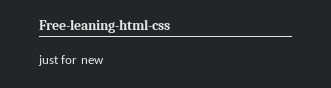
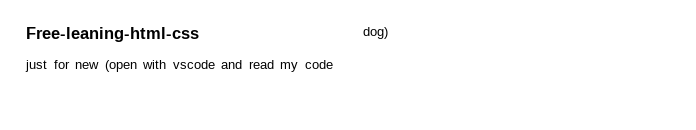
(104, 61) none -> [104,60,333,72] [363,27,388,39] (open with vscode and read my code dog)

